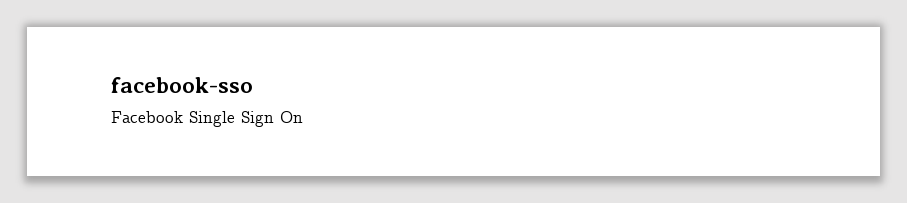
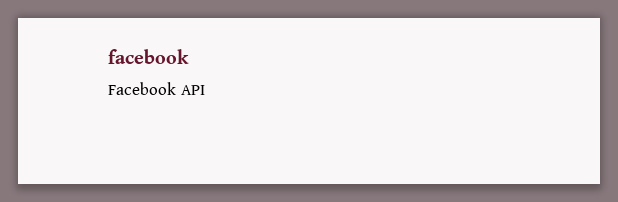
[111,77,253,93] facebook-sso -> [108,49,189,64] facebook
[189,111,303,127] Single Sign On -> [180,85,205,95] API

